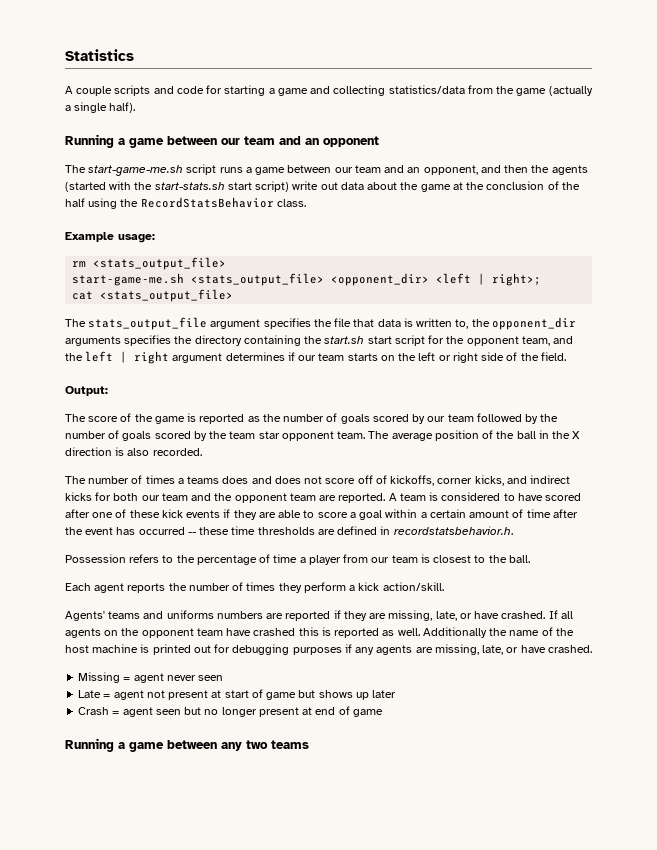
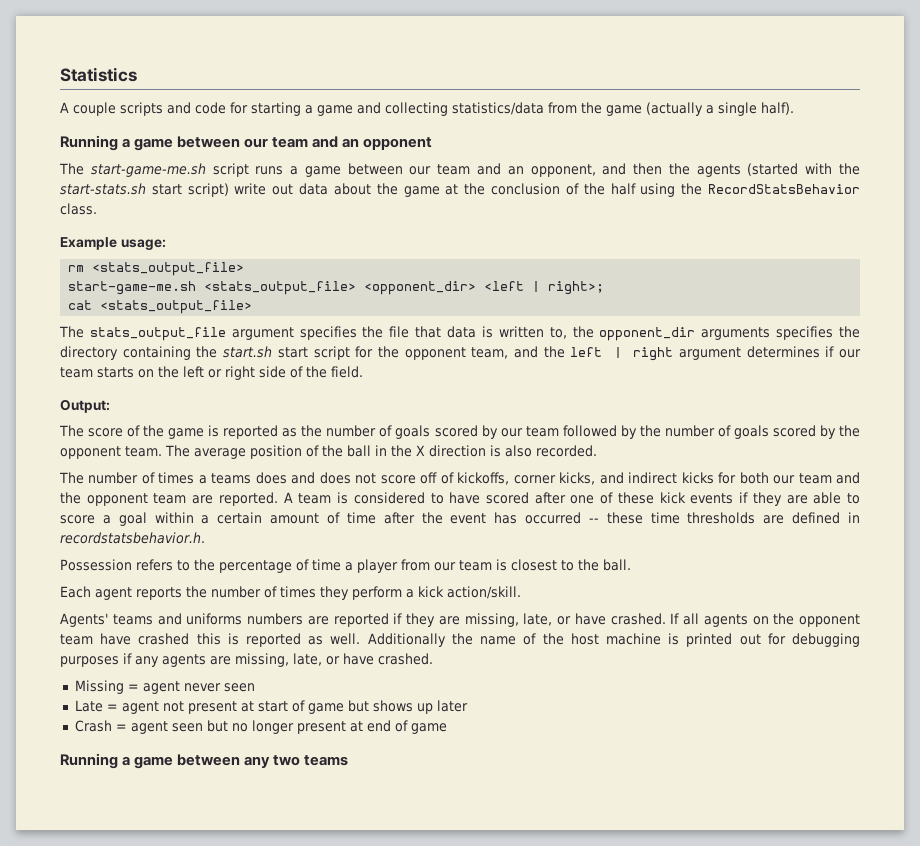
[229,431,280,439] team star -> (860, 431) none

